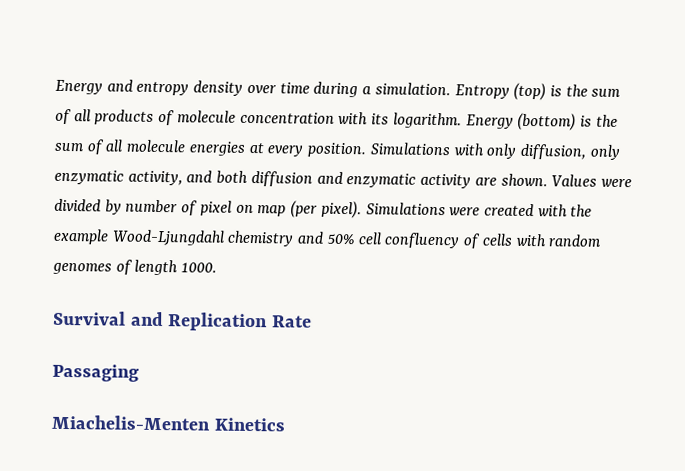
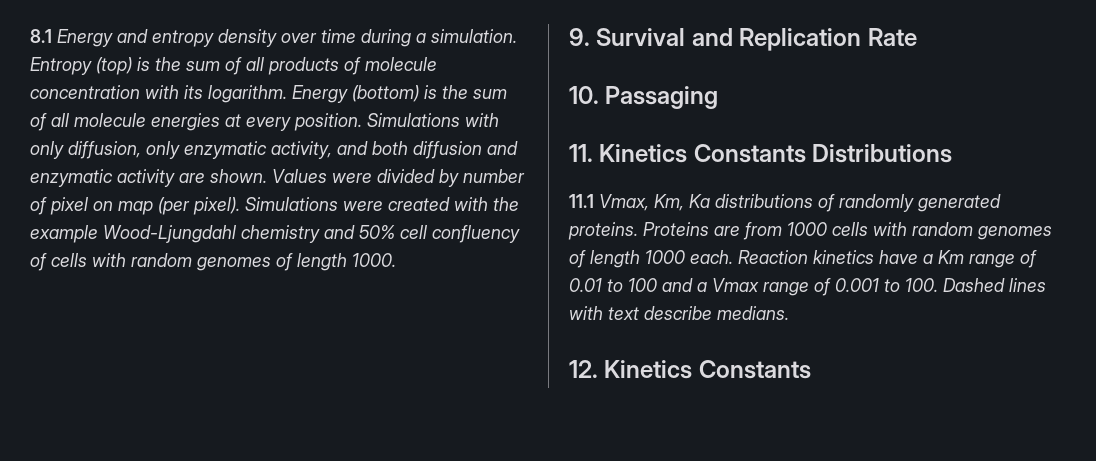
(55, 87) none -> [30,29,52,43] 8.1
(218, 267) none -> [569,28,590,46] 9.
(312, 321) none -> [569,86,599,104] 10.
[51,414,286,432] Miachelis-Menten Kinetics -> [569,144,953,163] [569,194,1001,212] [568,222,1052,240] [569,250,1037,268] [569,278,1046,296] [569,306,789,320] [569,360,811,379] 11. Kinetics Constants Distributions // 11.1 Vmax, Km, Ka distributions of randomly generated proteins. Proteins are from 1000 cells with random genomes of length 1000 each. Reaction kinetics have a Km range of 0.01 to 100 and a Vmax range of 0.001 to 100. Dashed lines with text describe medians. // 12. Kinetics Constants

